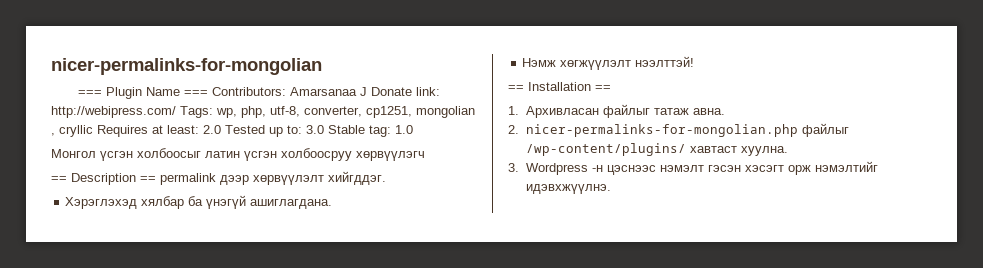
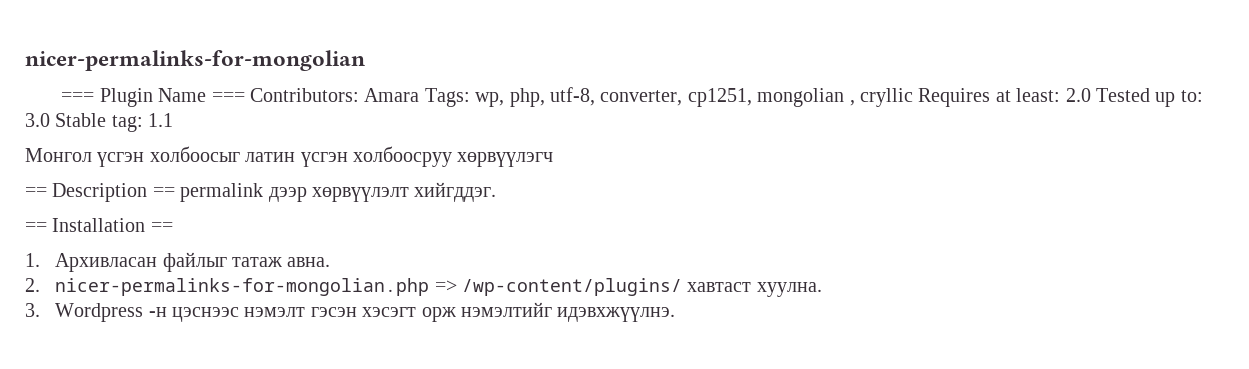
[289,87,440,96] [51,106,176,118] Amarsanaa J Donate link: http://webipress.com/ -> [364,88,420,102] Amara
[395,125,413,134] 1.0 -> [148,113,174,127] 1.1
[65,195,333,209] [522,56,695,70] // Хэрэглэхэд хялбар ба үнэгүй ашиглагдана. // Нэмж хөгжүүлэлт нээлттэй! -> (497, 192) none
[801,123,849,137] файлыг -> [434,280,457,292] =>

